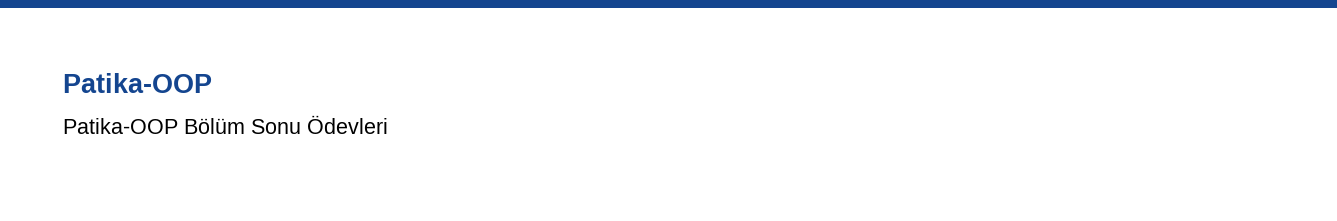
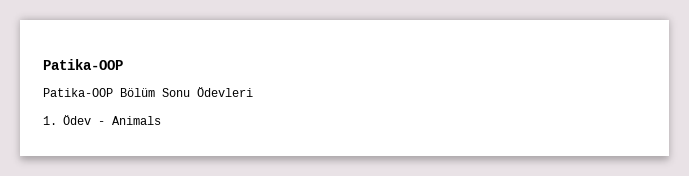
(388, 124) none -> [43,115,161,125] // 1. Ödev - Animals

